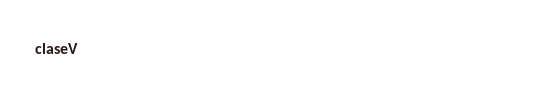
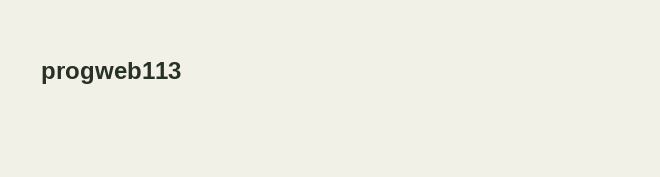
[35,43,78,54] claseV -> [41,62,181,84] progweb113

